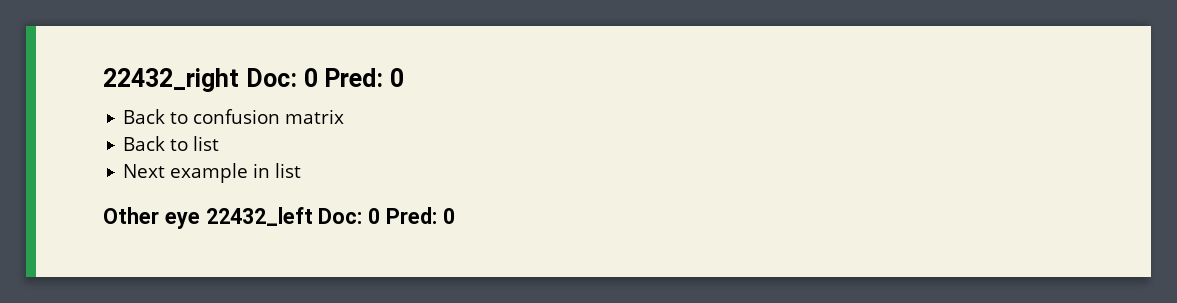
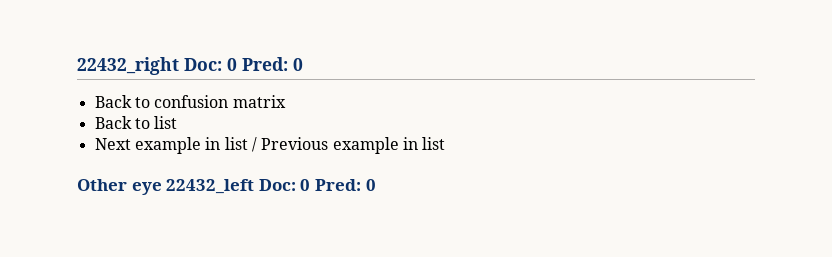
(302, 170) none -> [251,137,446,154] / Previous example in list

